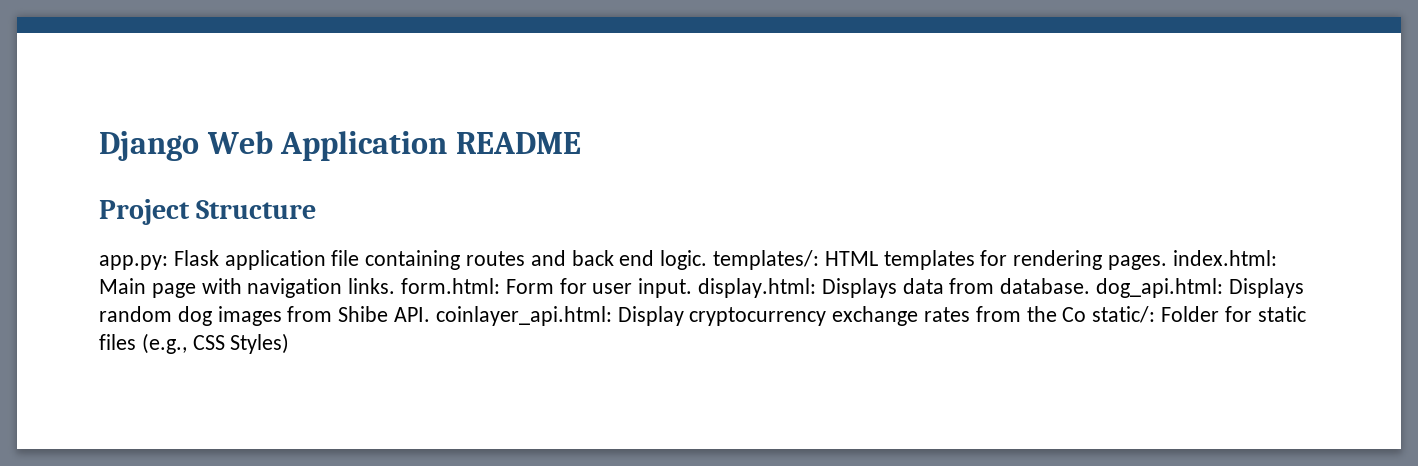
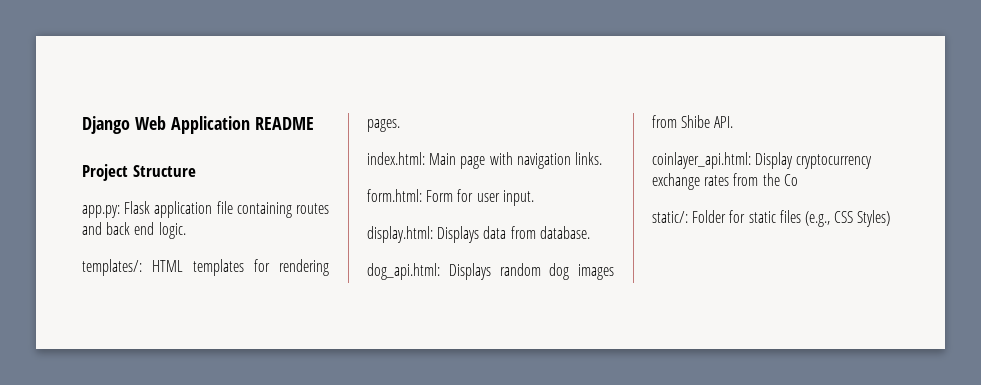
(708, 260) none -> (186, 230) //
(1168, 262) none -> (400, 125) //
(396, 286) none -> (602, 158) //
(693, 288) none -> (534, 198) //
(1091, 286) none -> (590, 232) //
(431, 314) none -> (734, 122) //
(1087, 314) none -> (798, 180) //

